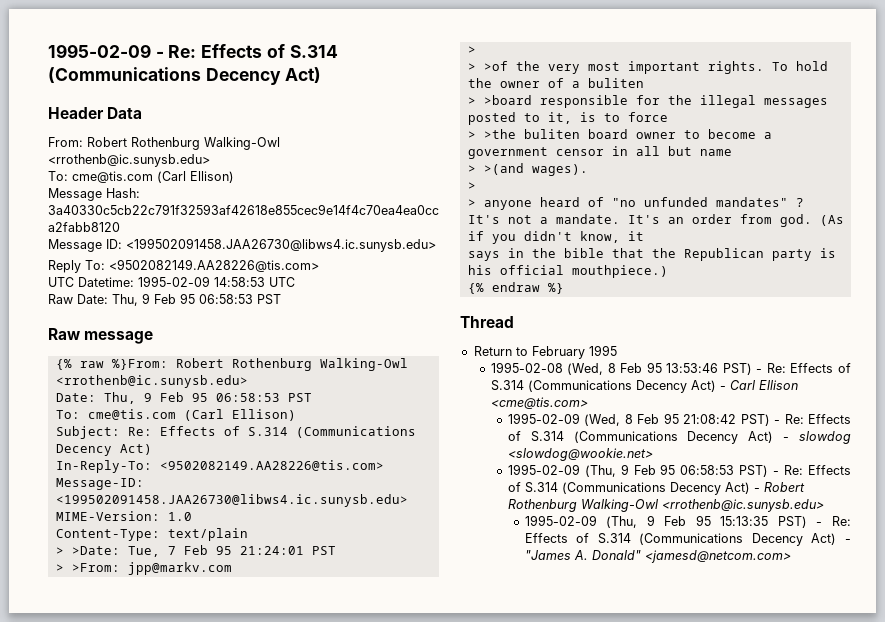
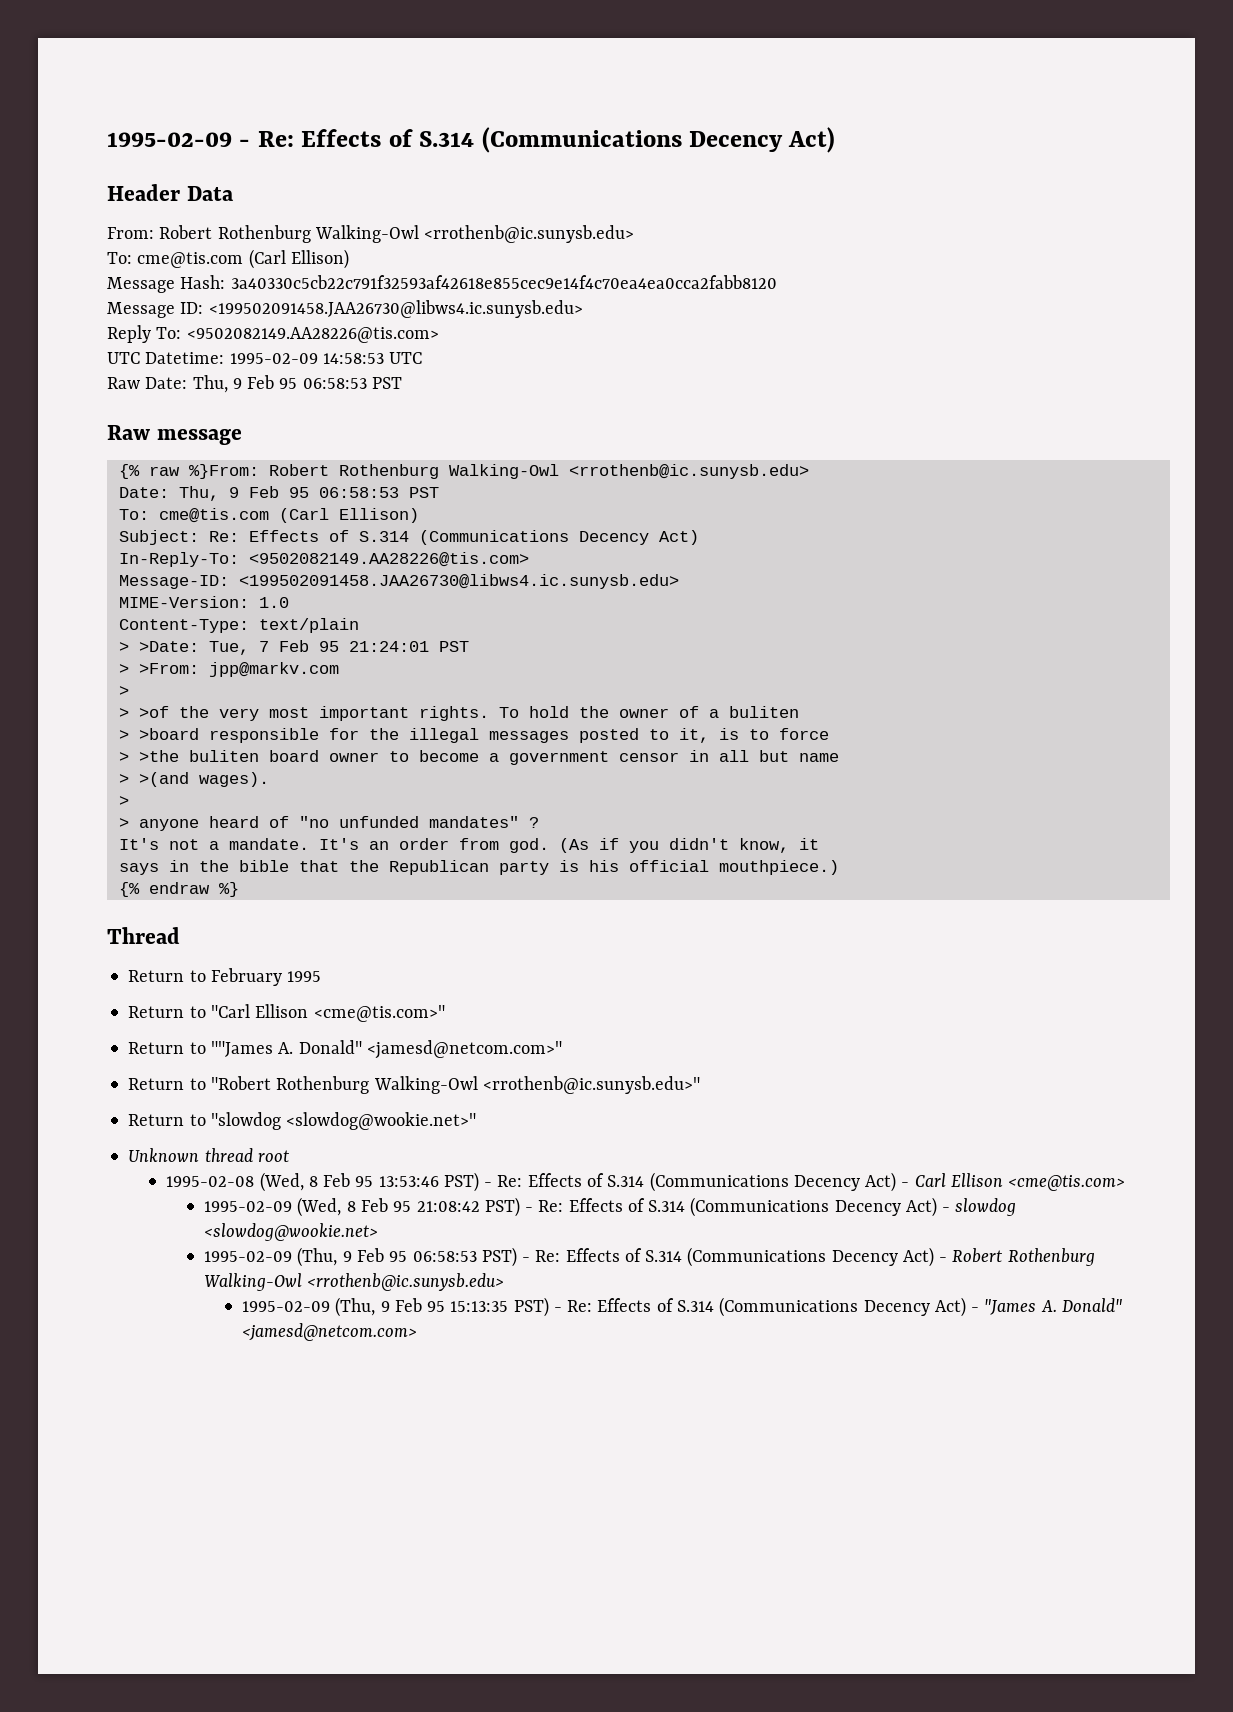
(617, 350) none -> [128,1004,445,1022] [128,1040,562,1059] [128,1076,700,1094] [128,1112,477,1130] [128,1148,289,1162] // Return to "Carl Ellison <cme@tis.com>" // Return to ""James A. Donald" <jamesd@netcom.com>" // Return to "Robert Rothenburg Walking-Owl <rrothenb@ic.sunysb.edu>" // Return to "slowdog <slowdog@wookie.net>" // Unknown thread root

